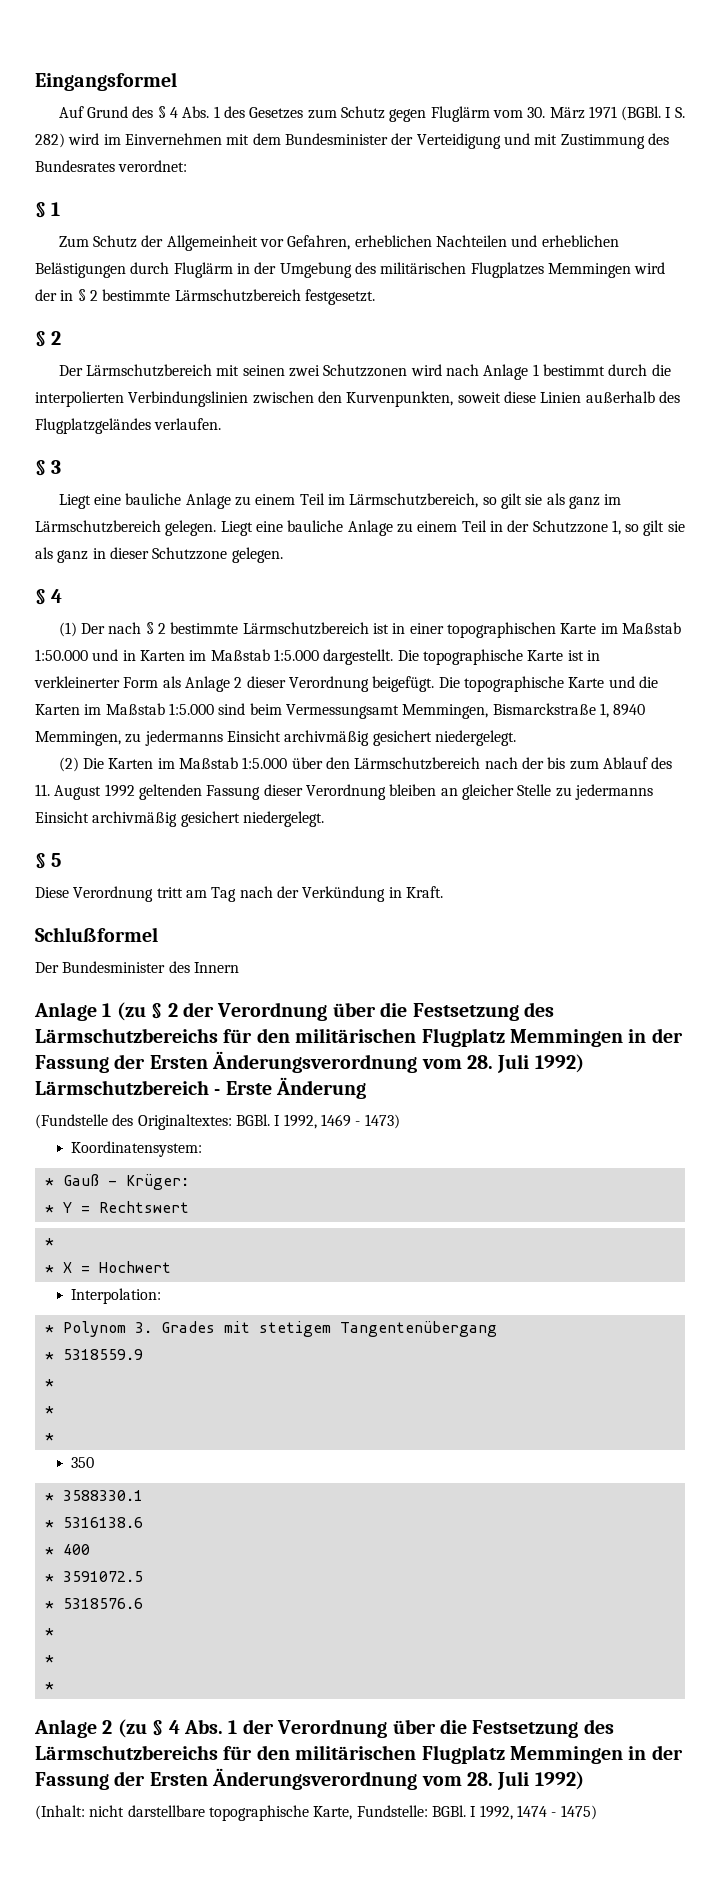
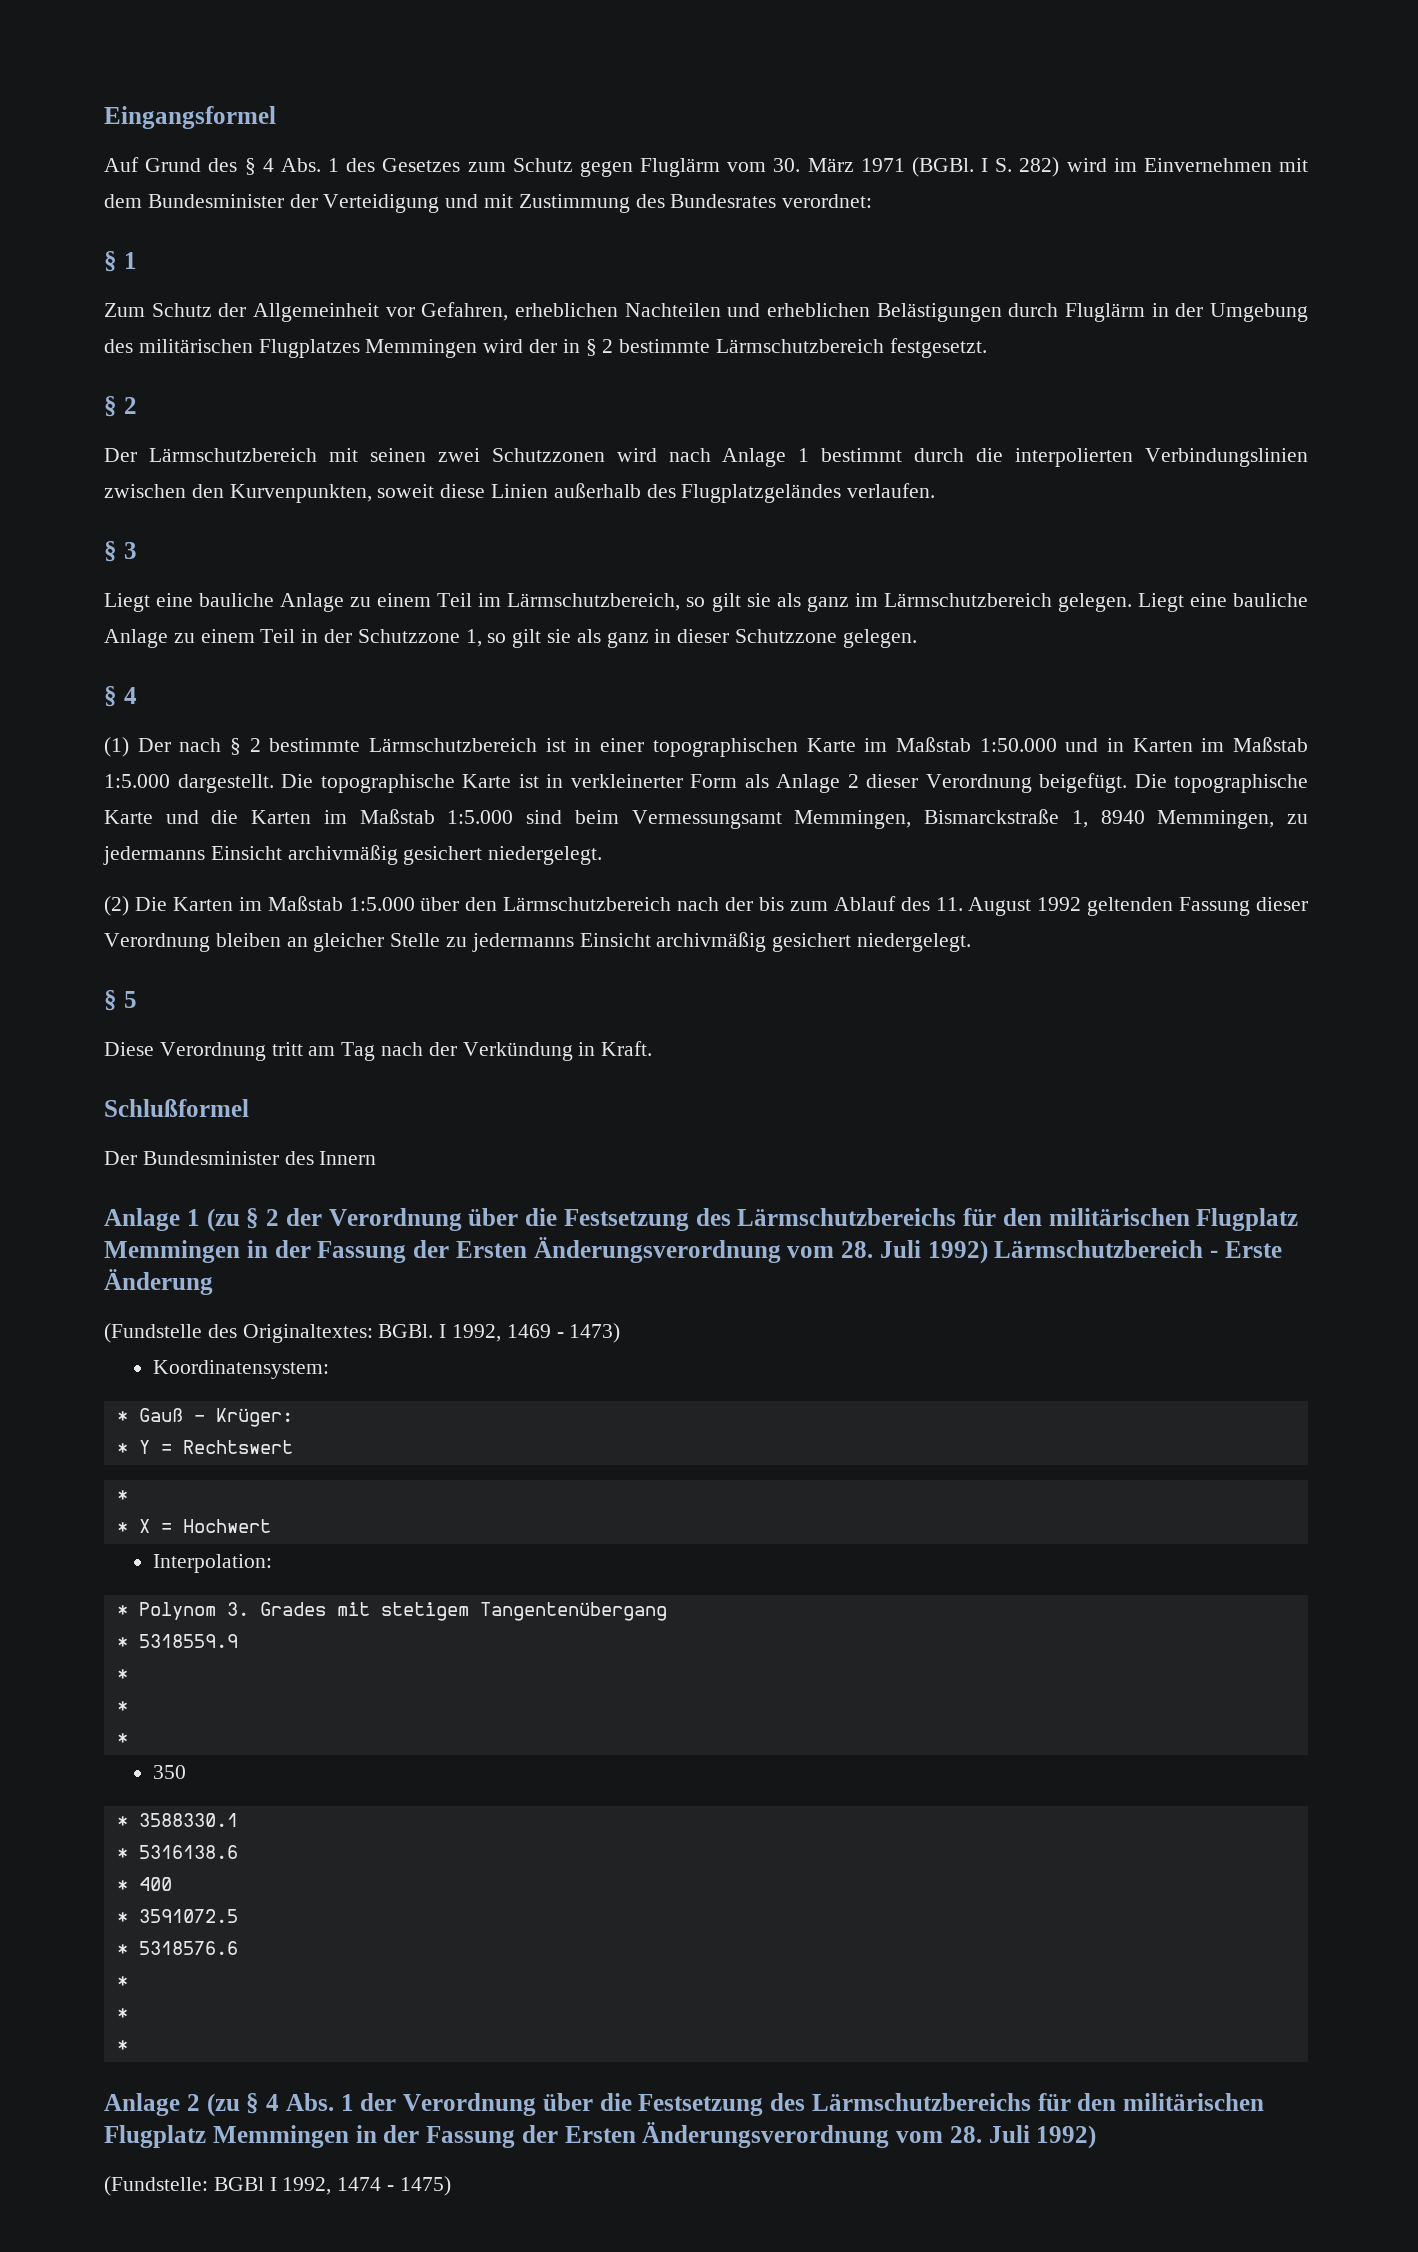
[35,1805,466,1821] (Inhalt: nicht darstellbare topographische Karte, Fundstelle: BGBl. -> [104,2176,264,2196] (Fundstelle: BGBl

